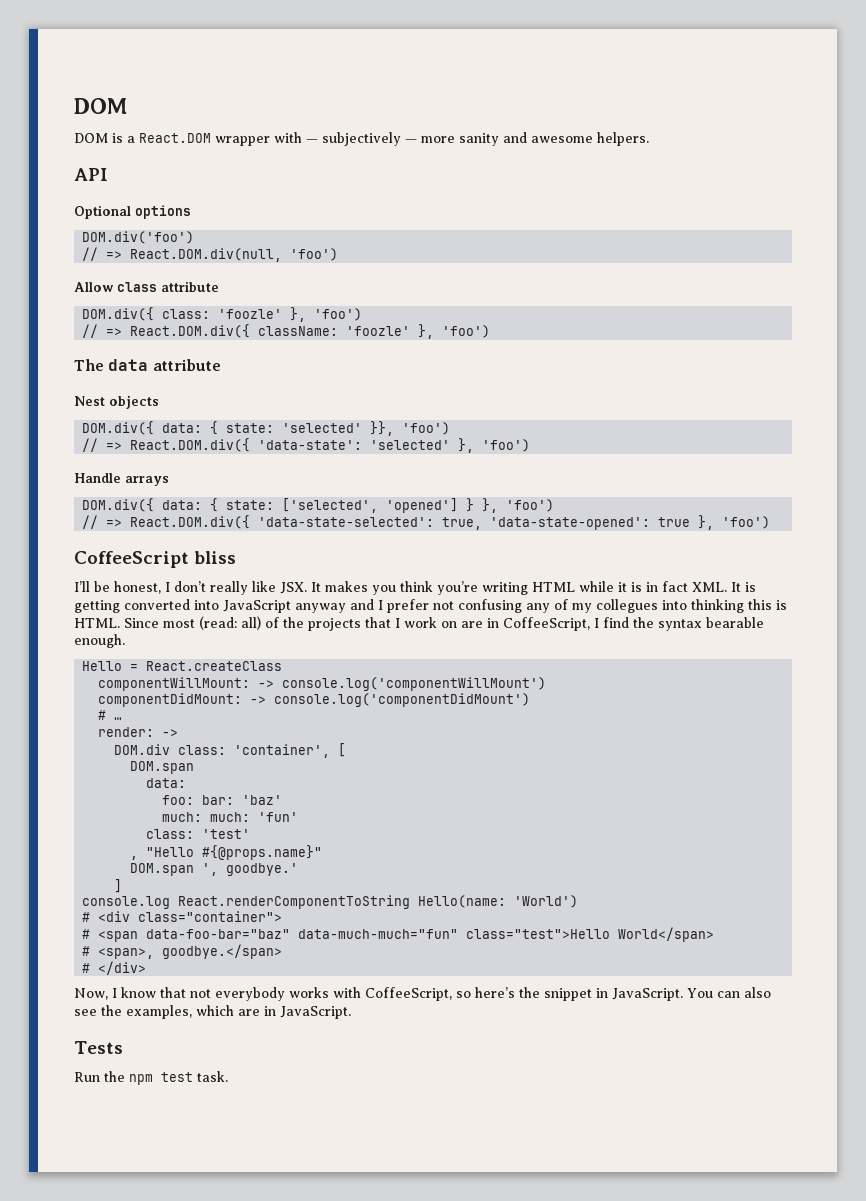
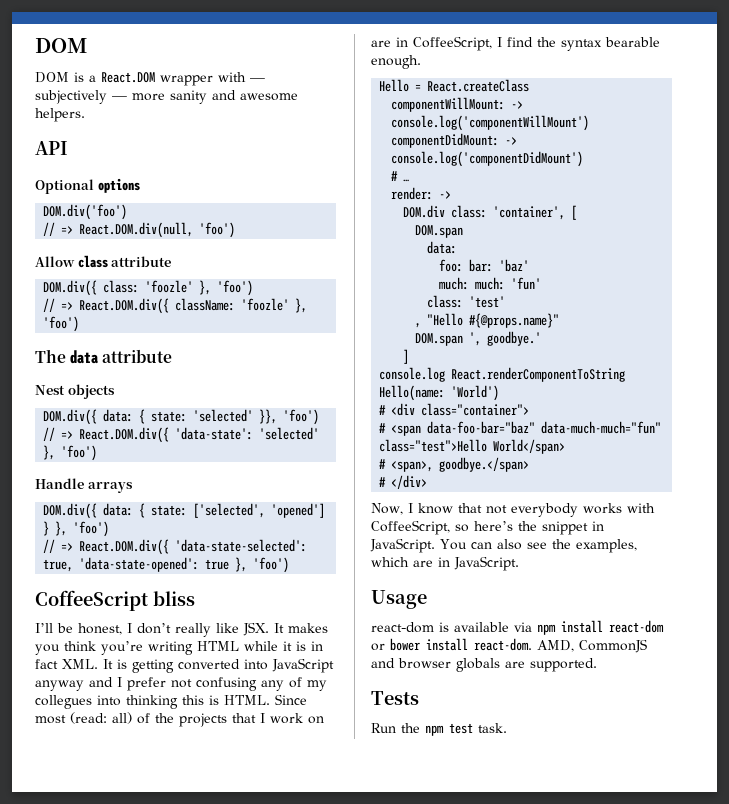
(351, 1012) none -> [371,590,427,609] [371,620,664,635] [371,638,647,653] [371,658,597,672] // Usage // react-dom is available via npm install react-dom or bower install react-dom. AMD, CommonJS and browser globals are supported.

